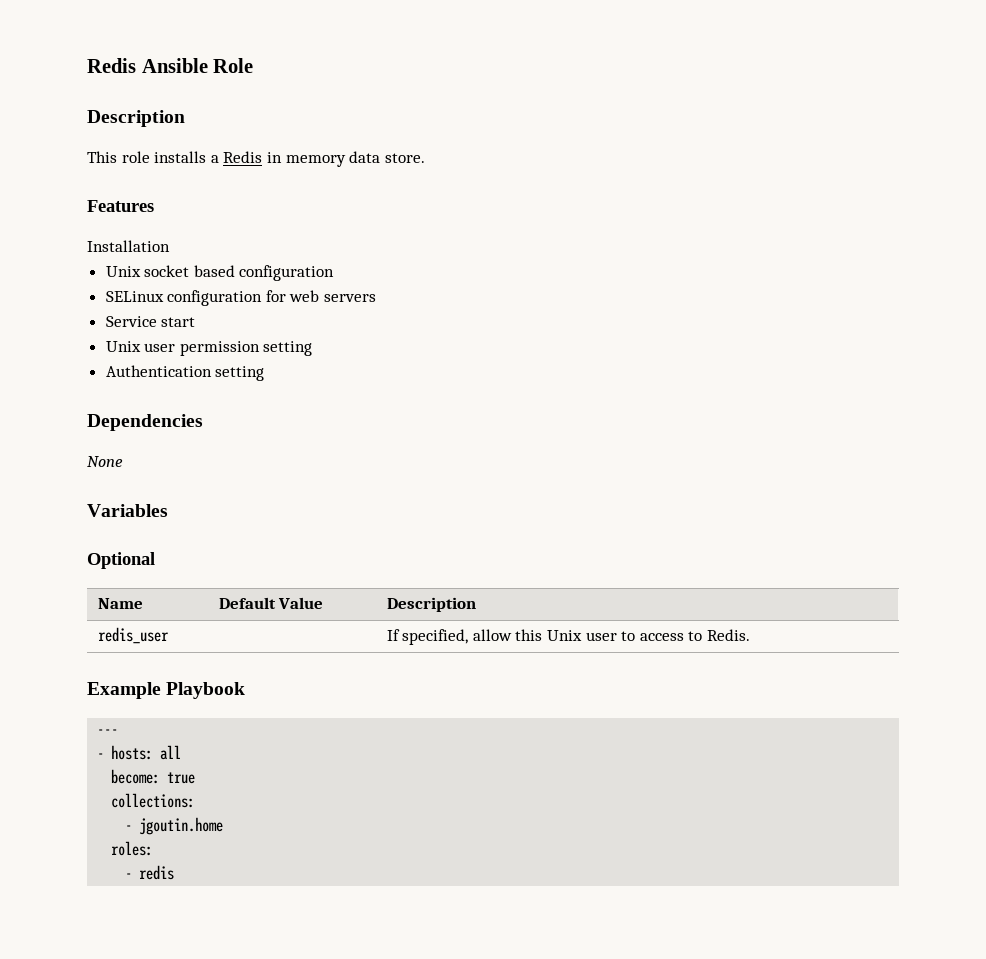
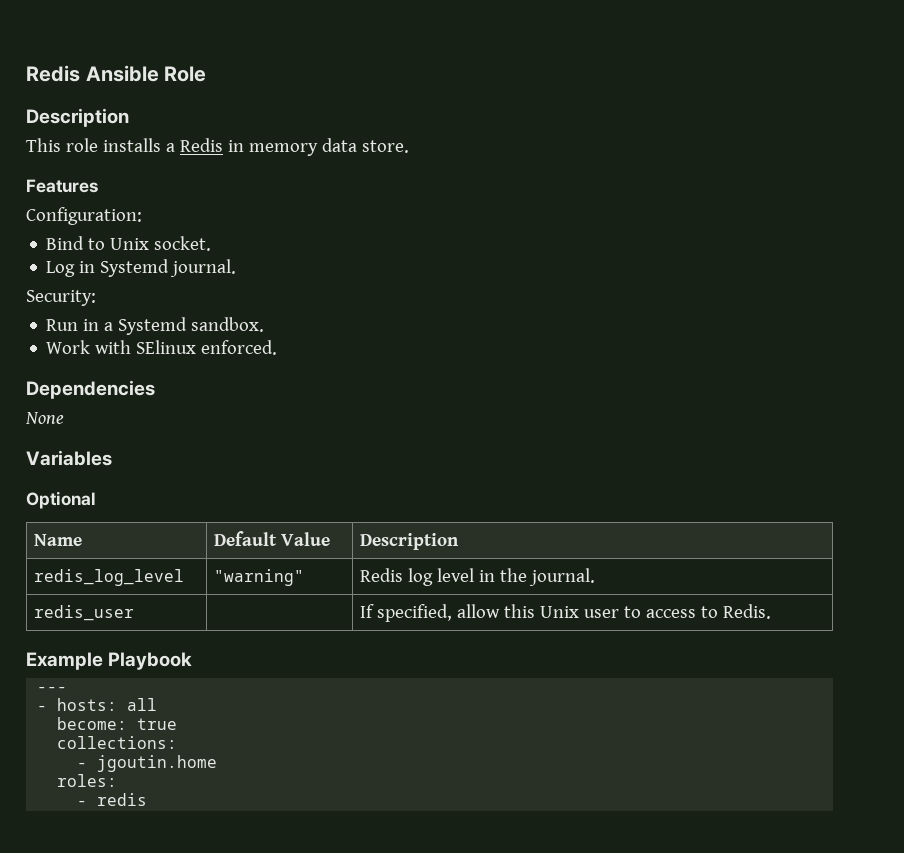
[87,240,170,252] [105,265,335,281] [105,290,377,306] [105,316,196,327] [105,341,313,356] [105,365,265,381] Installation // Unix socket based configuration // SELinux configuration for web servers // Service start // Unix user permission setting // Authentication setting -> [26,207,142,225] [46,236,212,251] [46,259,237,277] [26,290,96,306] [46,317,265,335] [46,340,278,355] Configuration: // Bind to Unix socket. // Log in Systemd journal. // Security: // Run in a Systemd sandbox. // Work with SElinux enforced.
(476, 604) none -> [33,569,184,586] [213,569,304,586] [359,568,595,586] // redis_log_level | "warning" | Redis log level in the journal.

